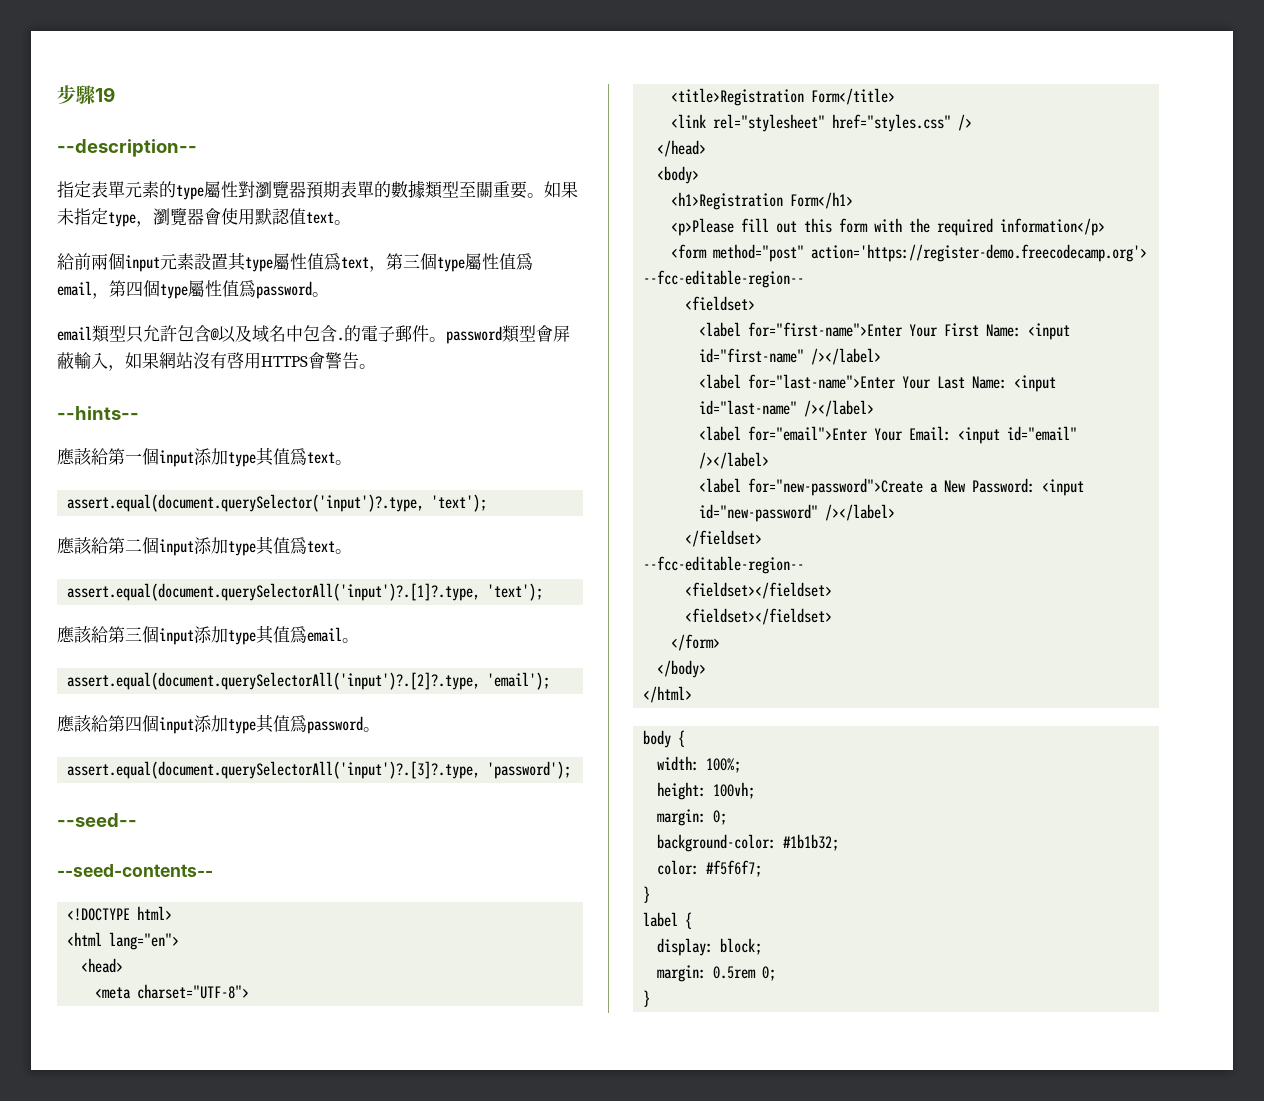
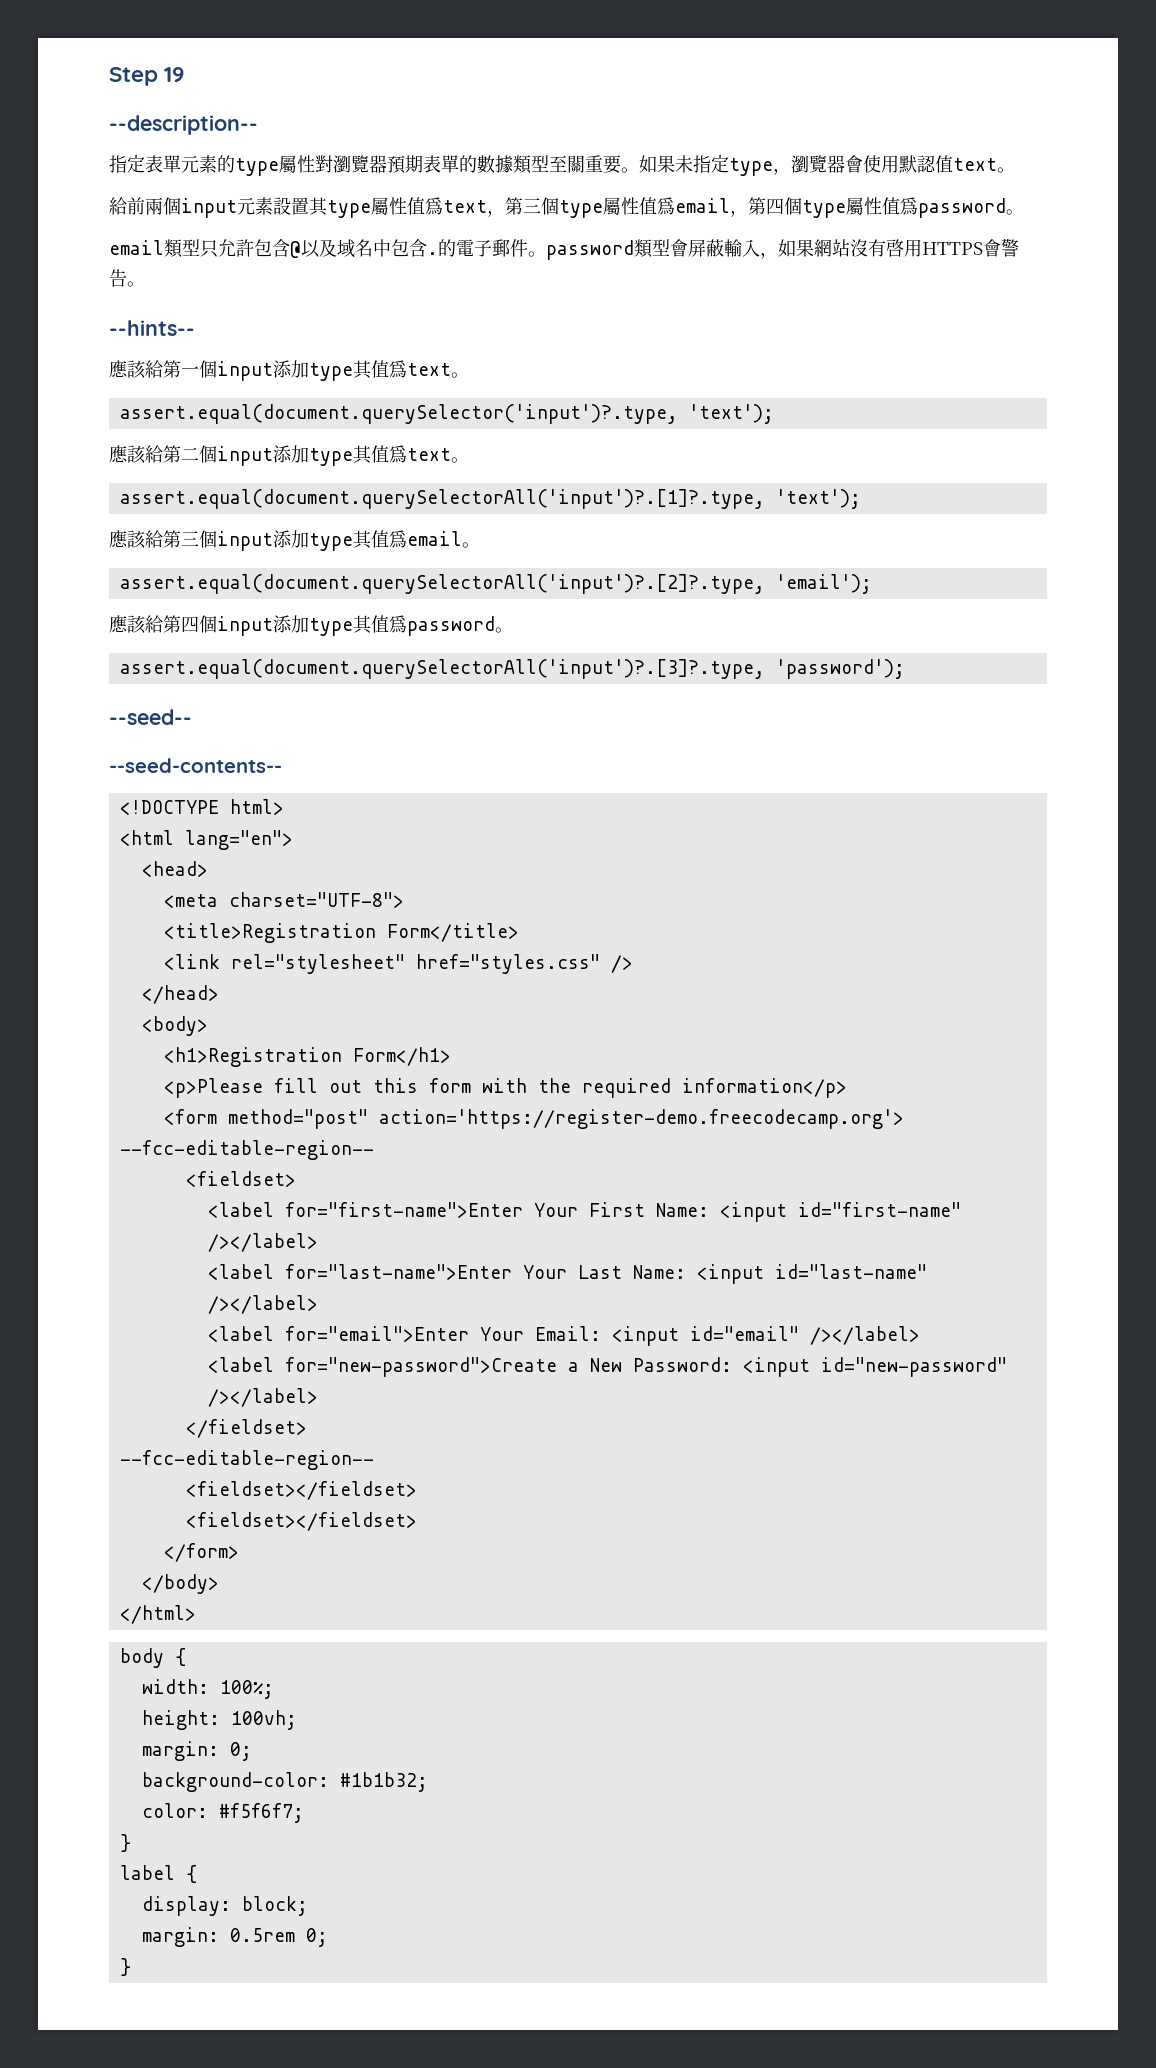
[57,85,96,104] 步驟 -> [109,67,158,86] Step

